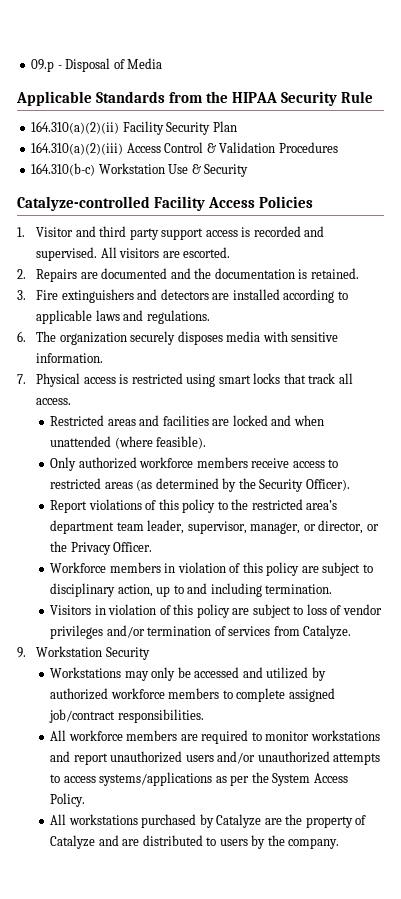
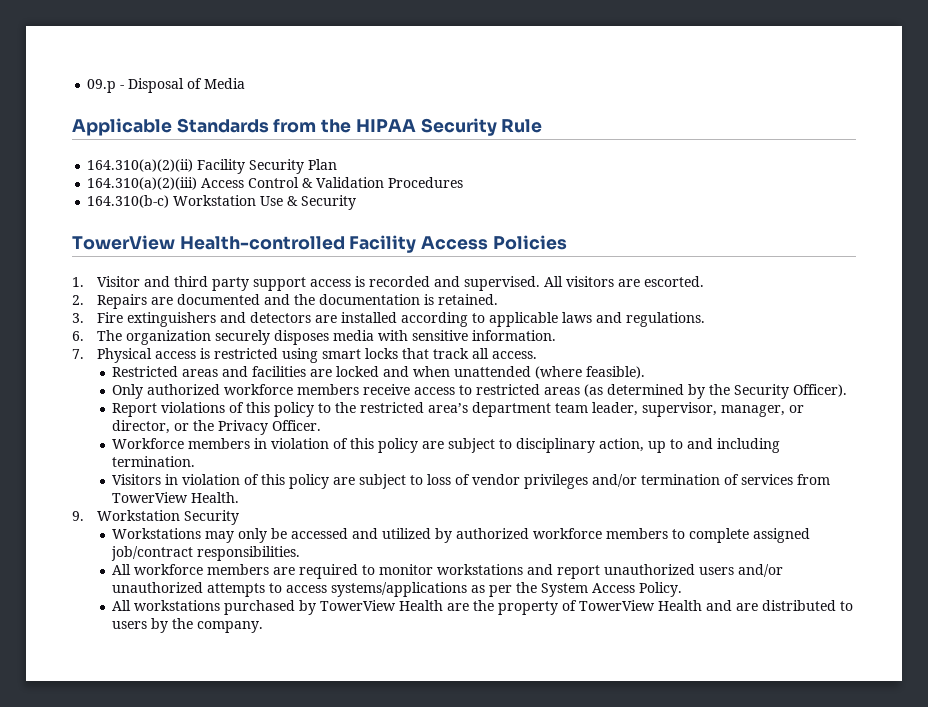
[17,196,150,211] Catalyze-controlled -> [72,235,345,250] TowerView Health-controlled
[303,625,352,639] Catalyze. -> [112,492,240,503] TowerView Health.
[216,814,262,828] Catalyze -> [320,600,444,611] TowerView Health
[50,835,96,849] Catalyze -> [579,600,703,611] TowerView Health

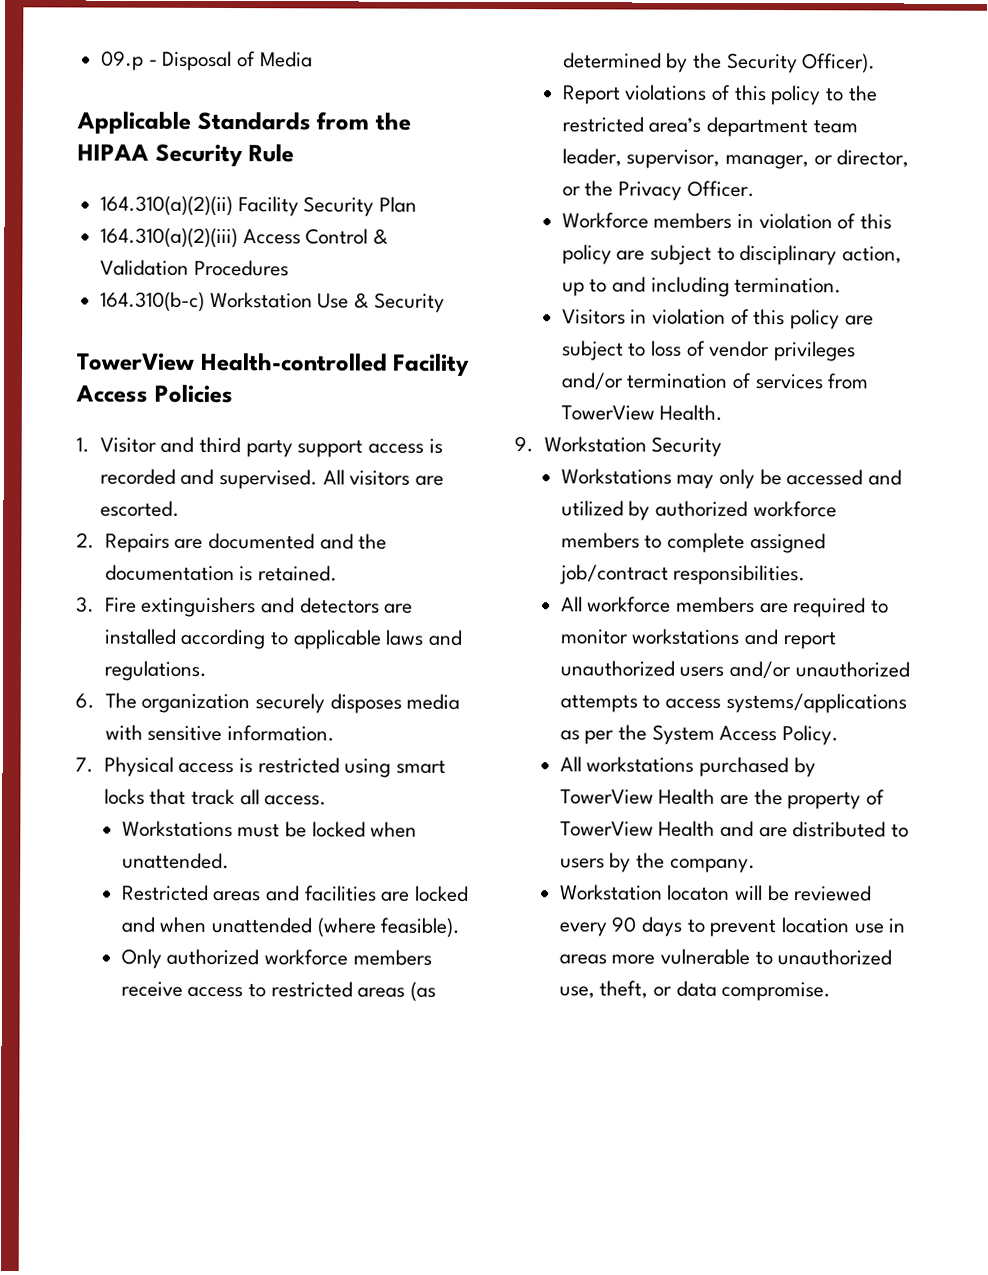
(537, 355) none -> [121,820,418,838] [121,852,230,870] // Workstations must be locked when unattended.
(264, 627) none -> [559,884,873,902] [558,916,906,938] [558,948,893,966] [558,980,832,1002] // Workstation locaton will be reviewed every 90 days to prevent location use in areas more vulnerable to unauthorized use, theft, or data compromise.

